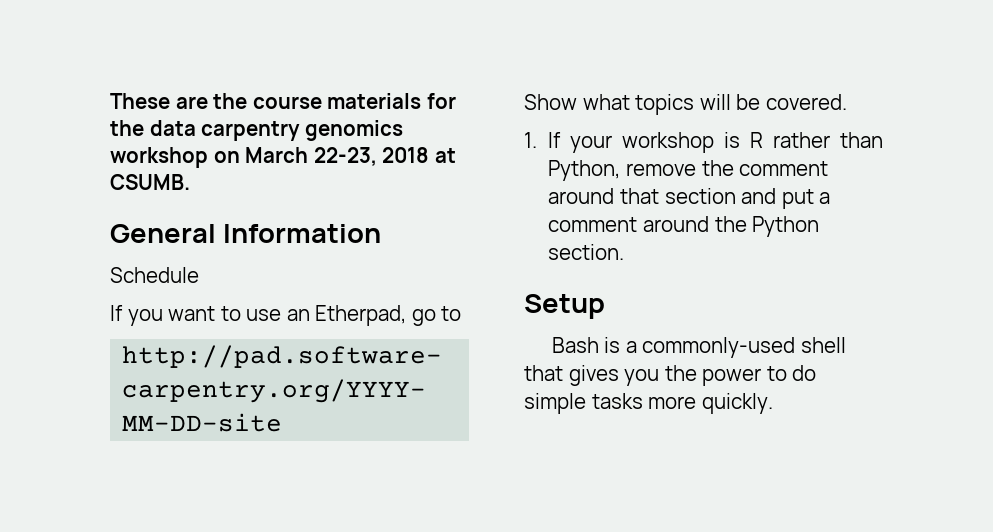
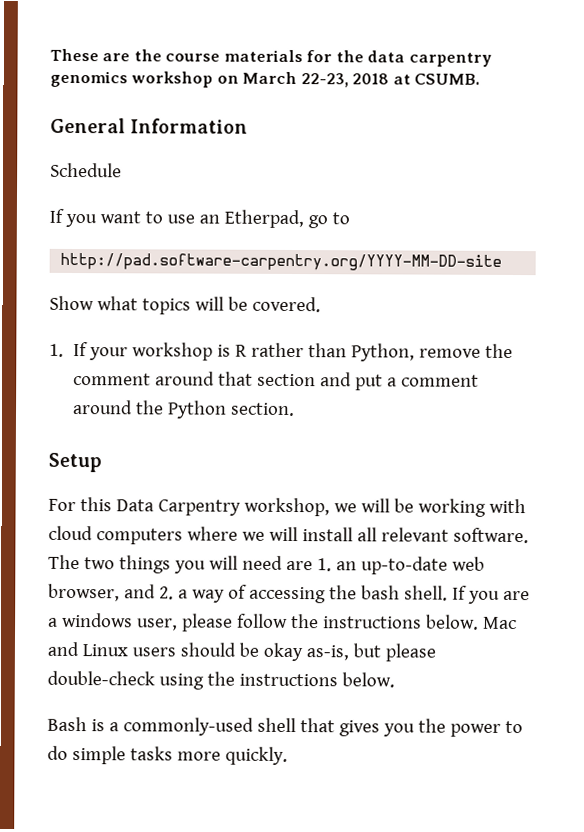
(605, 306) none -> [48,497,526,517] [48,525,529,545] [48,554,485,575] [48,583,530,604] [48,612,517,632] [47,641,436,662] [47,670,395,690] // For this Data Carpentry workshop, we will be working with cloud computers where we will install all relevant software. The two things you will need are 1. an up-to-date web browser, and 2. a way of accessing the bash shell. If you are a windows user, please follow the instructions below. Mac and Linux users should be okay as-is, but please double-check using the instructions below.

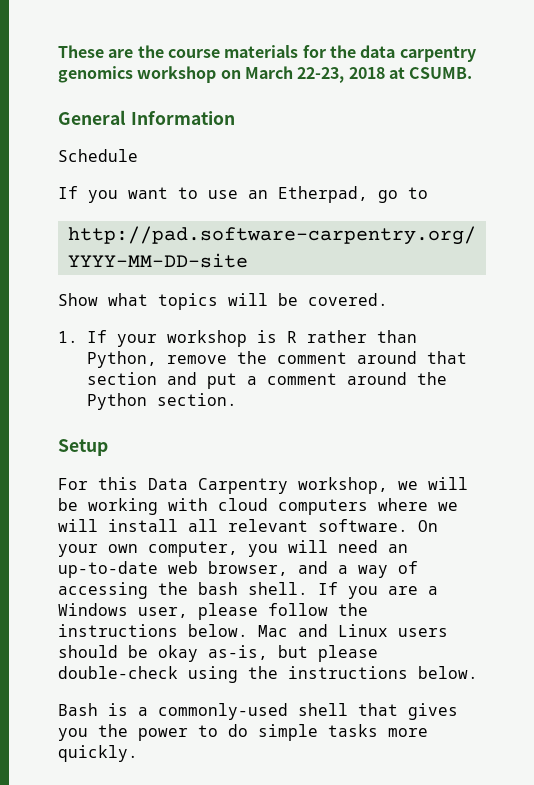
[48,554,171,574] The two things -> [418,520,438,532] [58,541,238,557] On your own computer,
[285,558,332,572] are 1. -> (378, 546) none
[158,586,174,600] 2. -> (328, 567) none
[61,612,133,628] windows -> [58,603,128,616] Windows

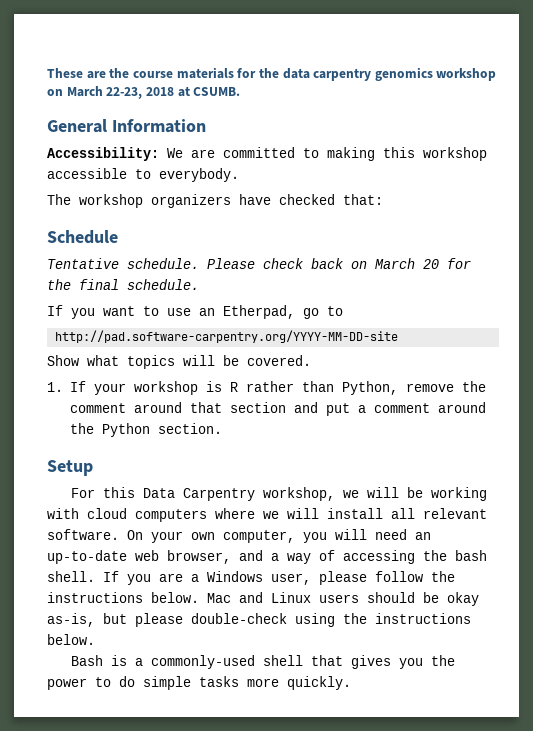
[58,149,138,162] Schedule -> [47,147,487,161] [47,168,239,182] [47,194,383,208] [47,230,118,244] [47,258,471,269] [47,279,199,290] Accessibility: We are committed to making this workshop accessible to everybody. // The workshop organizers have checked that: // Schedule // Tentative schedule. Please check back on March 20 for the final schedule.

